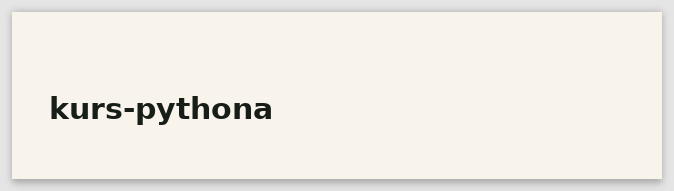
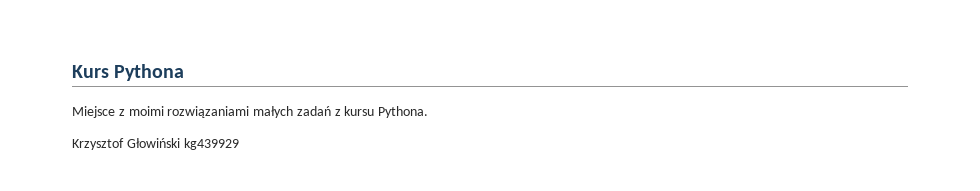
[49,96,273,125] kurs-pythona -> [72,64,185,81] [72,106,429,118] [72,138,239,150] Kurs Pythona // Miejsce z moimi rozwiązaniami małych zadań z kursu Pythona. // Krzysztof Głowiński kg439929

